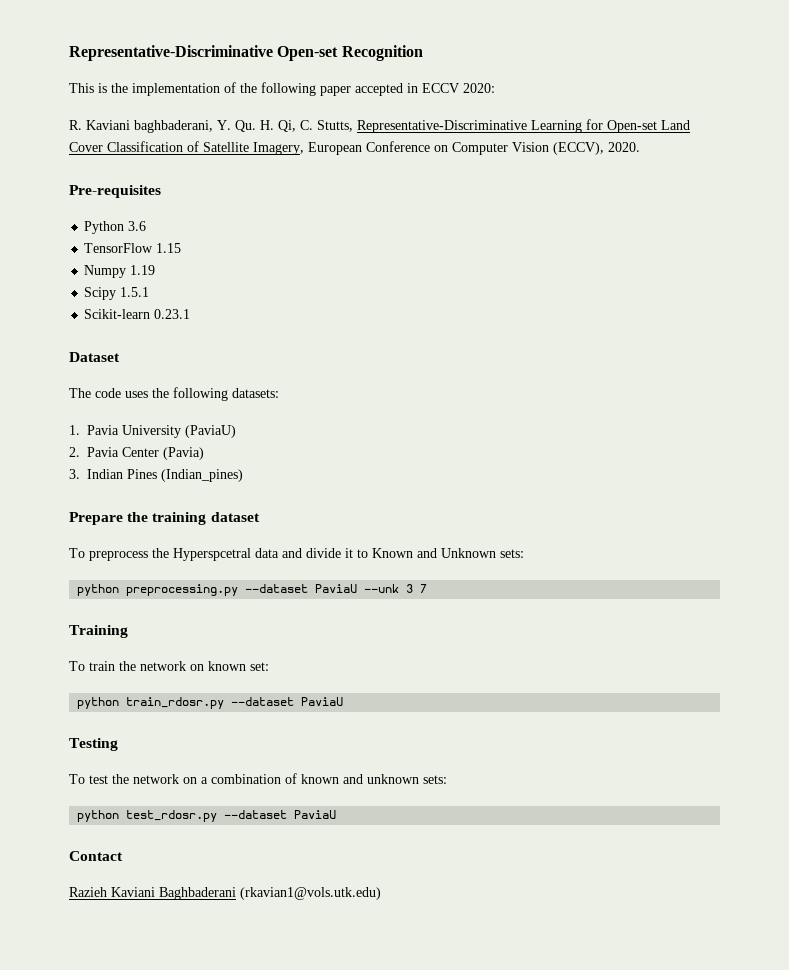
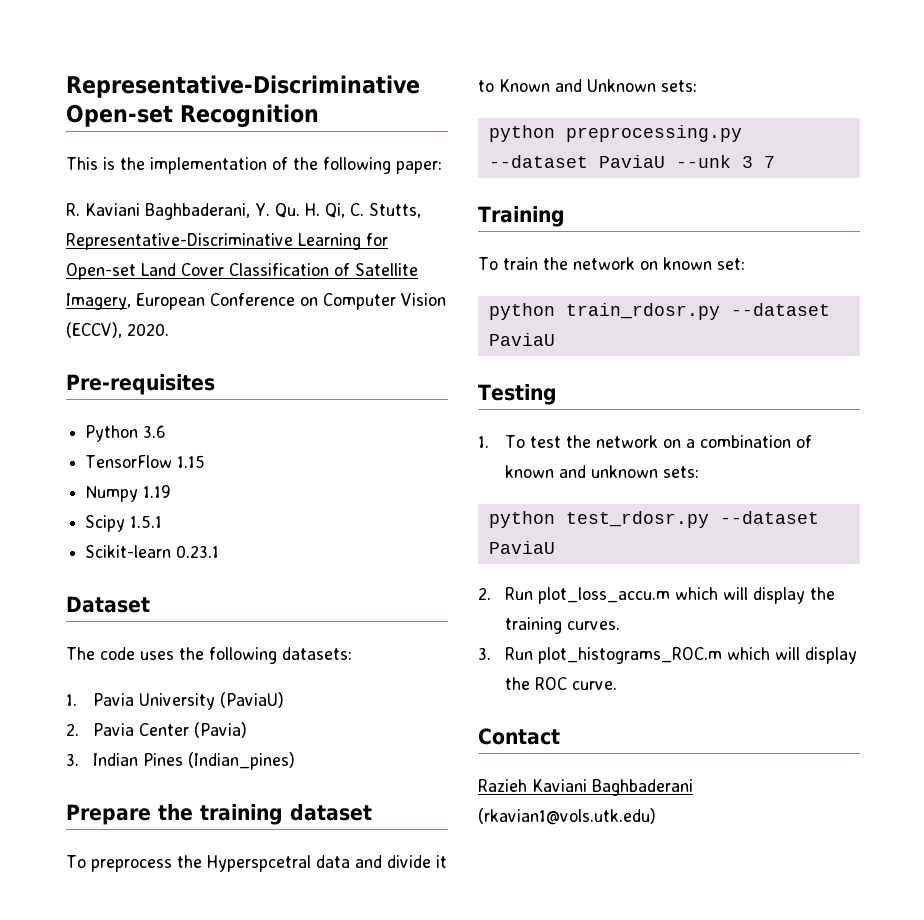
[320,83,495,96] paper accepted in ECCV 2020: -> [396,161,442,174] paper:
[134,120,213,133] baghbaderani, -> [145,203,250,220] Baghbaderani,
(118, 744) none -> [478,436,489,448] 1.
(337, 814) none -> [478,587,836,604] [505,617,621,634] [478,647,858,664] [505,677,618,690] // 2. Run plot_loss_accu.m which will display the training curves. // 3. Run plot_histograms_ROC.m which will display the ROC curve.

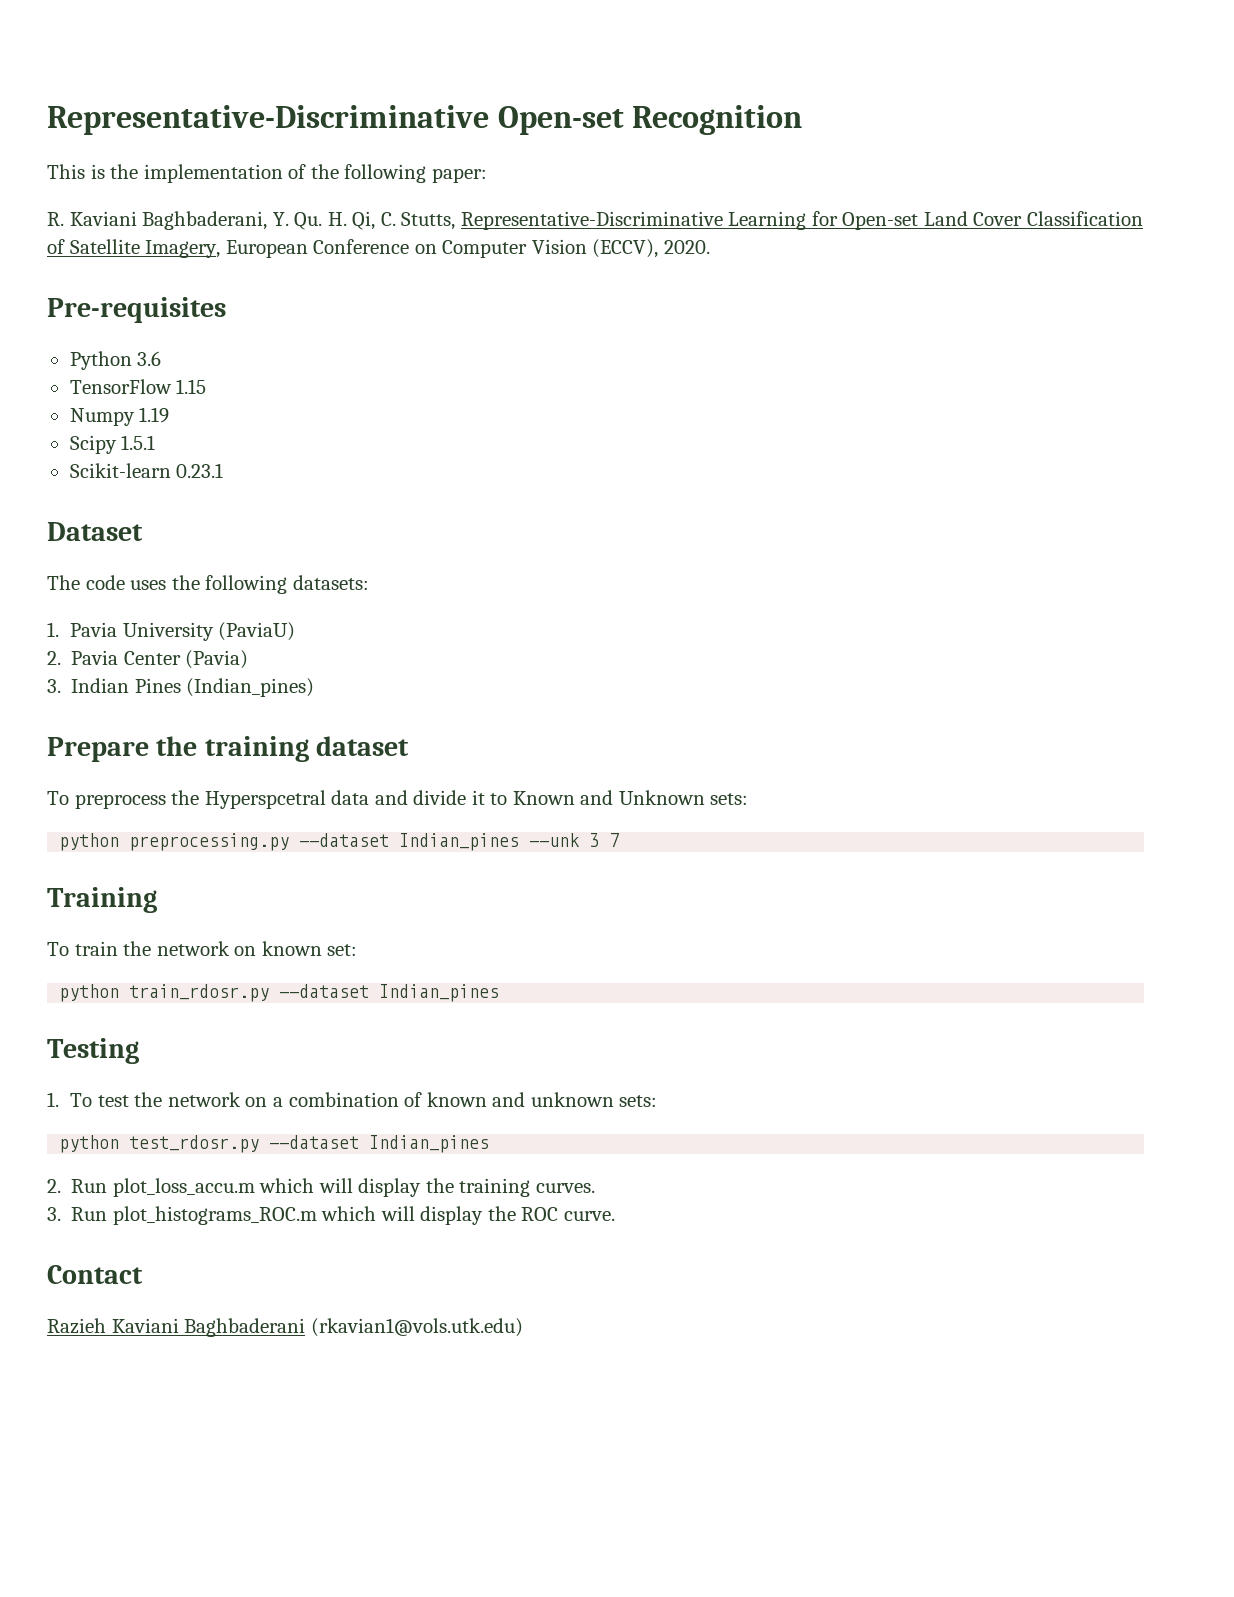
[598,155,665,168] PaviaU -> [399,833,520,851] Indian_pines
[488,333,555,346] PaviaU -> [379,984,500,1002] Indian_pines
[488,541,555,554] PaviaU -> [369,1135,490,1153] Indian_pines

